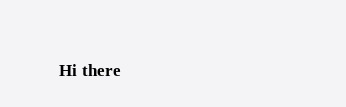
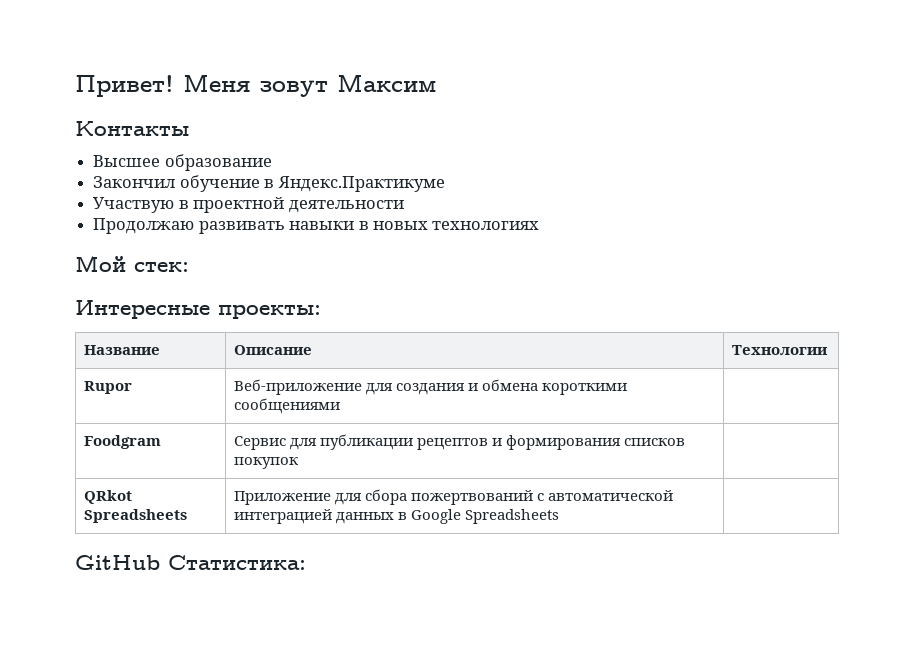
[59,64,121,76] Hi there -> [75,74,437,97] [75,121,189,136] [93,154,272,171] [93,175,445,192] [93,197,404,213] [93,218,540,234] [75,255,189,272] [75,300,321,319] [84,345,161,355] [234,345,313,355] [732,345,829,355] [84,381,133,394] [234,379,628,395] [234,398,341,414] [84,435,162,449] [234,434,686,450] [234,457,300,469] [84,490,133,504] [84,509,188,523] [234,489,674,505] [234,509,560,524] [75,555,306,570] Привет! Меня зовут Максим // Контакты // Высшее образование // Закончил обучение в Яндекс.Практикуме // Участвую в проектной деятельности // Продолжаю развивать навыки в новых технологиях // Мой стек: // Интересные проекты: // Название | Описание | Технологии // Rupor | Веб-приложение для создания и обмена короткими сообщениями | // Foodgram | Сервис для публикации рецептов и формирования списков покупок | // QRkot Spreadsheets | Приложение для сбора пожертвований с автоматической интеграцией данных в Google Spreadsheets | // GitHub Статистика:

